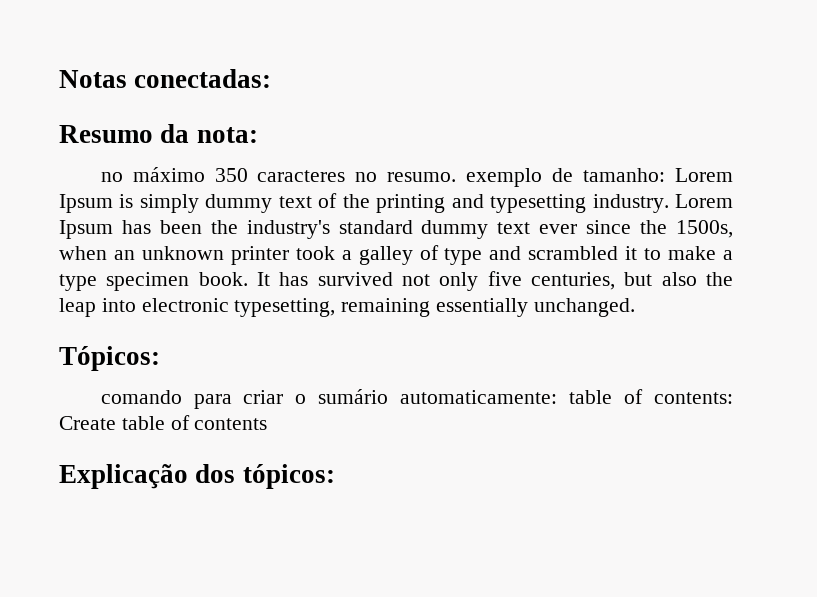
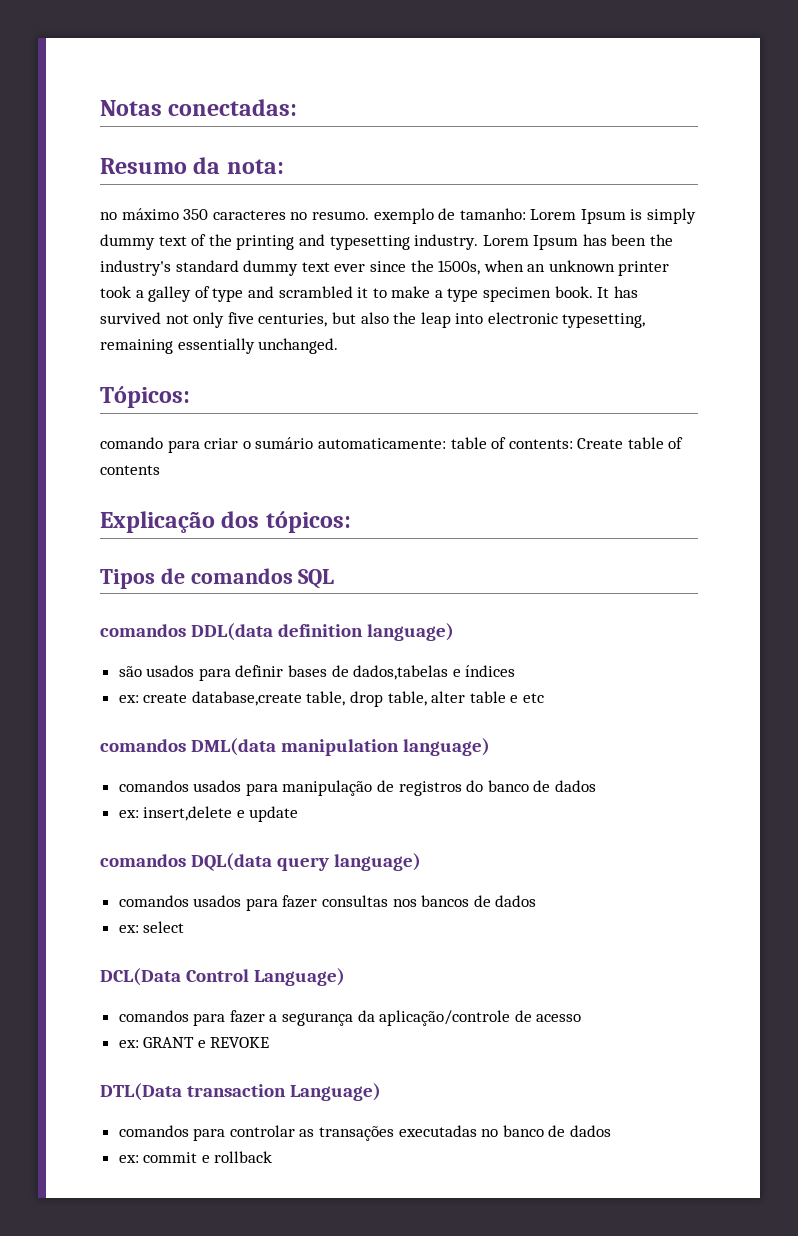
(335, 476) none -> [100,568,335,589] [100,623,455,641] [118,665,516,681] [118,691,545,707] [100,738,491,756] [118,780,597,796] [118,806,299,822] [100,853,422,871] [118,895,537,911] [118,921,185,933] [100,968,346,986] [118,1010,582,1026] [118,1037,270,1048] [100,1083,382,1101] [118,1125,612,1141] [118,1151,273,1163] // Tipos de comandos SQL // comandos DDL(data definition language) // são usados para definir bases de dados,tabelas e índices // ex: create database,create table, drop table, alter table e etc // comandos DML(data manipulation language) // comandos usados para manipulação de registros do banco de dados // ex: insert,delete e update // comandos DQL(data query language) // comandos usados para fazer consultas nos bancos de dados // ex: select // DCL(Data Control Language) // comandos para fazer a segurança da aplicação/controle de acesso // ex: GRANT e REVOKE // DTL(Data transaction Language) // comandos para controlar as transações executadas no banco de dados // ex: commit e rollback

